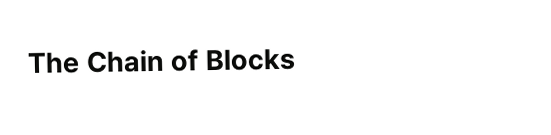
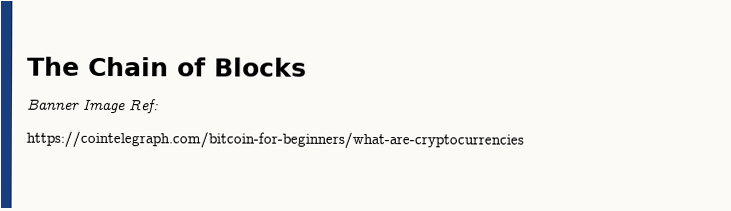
(296, 60) none -> [26,98,159,114] [26,130,524,150] // Banner Image Ref: // https://cointelegraph.com/bitcoin-for-beginners/what-are-cryptocurrencies

